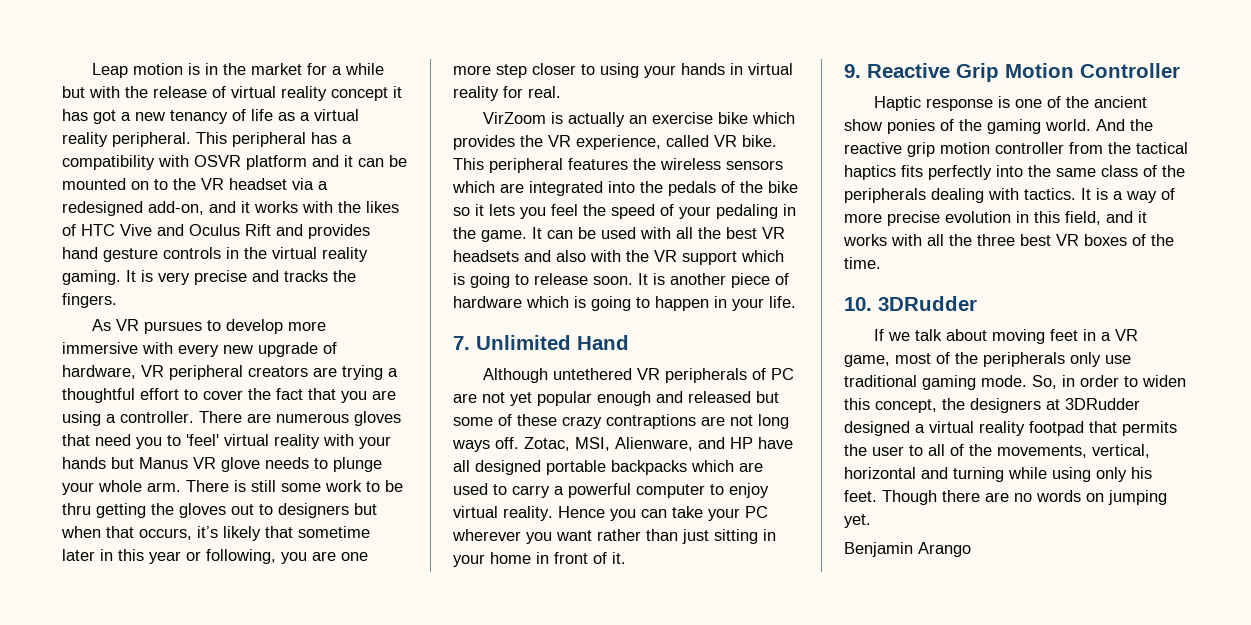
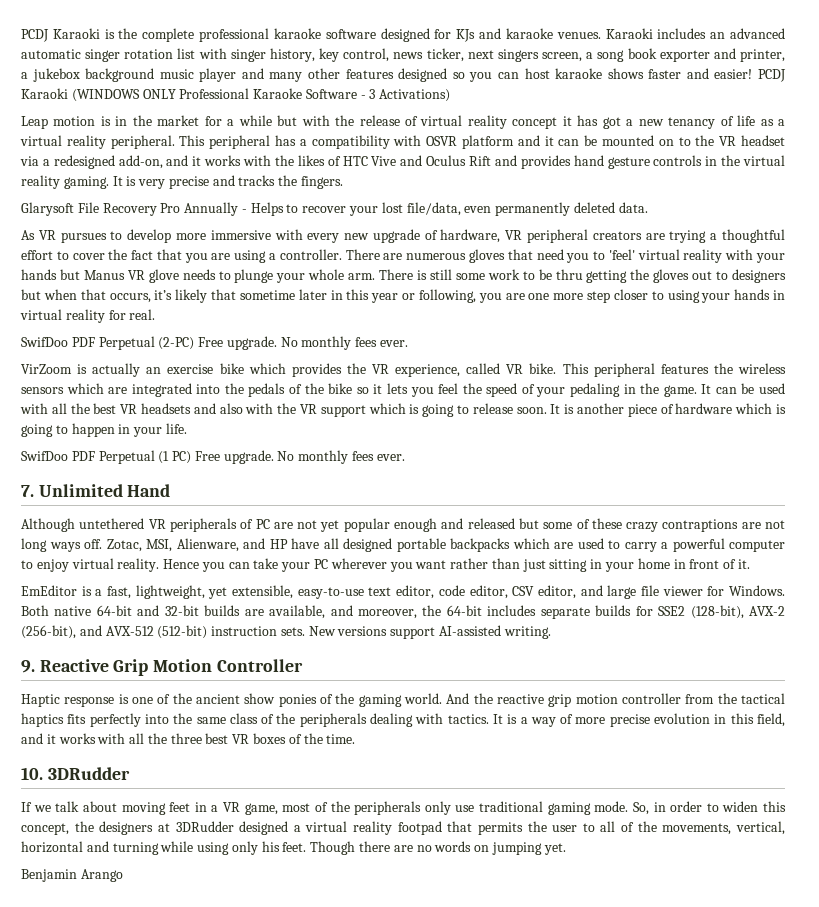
(92, 70) none -> [21,28,786,42] [21,48,785,62] [21,68,786,82] [21,88,451,102] PCDJ Karaoki is the complete professional karaoke software designed for KJs and karaoke venues. Karaoki includes an advanced automatic singer rotation list with singer history, key control, news ticker, next singers screen, a song book exporter and printer, a jukebox background music player and many other features designed so you can host karaoke shows faster and easier! PCDJ Karaoki (WINDOWS ONLY Professional Karaoke Software - 3 Activations) //
(117, 300) none -> [21,202,648,216] // Glarysoft File Recovery Pro Annually - Helps to recover your lost file/data, even permanently deleted data.
(561, 92) none -> [21,336,409,350] // SwifDoo PDF Perpetual (2-PC) Free upgrade. No monthly fees ever.
(796, 302) none -> [21,450,405,464] // SwifDoo PDF Perpetual (1 PC) Free upgrade. No monthly fees ever.
(626, 558) none -> [21,585,786,599] [21,605,786,619] [21,625,551,639] // EmEditor is a fast, lightweight, yet extensible, easy-to-use text editor, code editor, CSV editor, and large file viewer for Windows. Both native 64-bit and 32-bit builds are available, and moreover, the 64-bit includes separate builds for SSE2 (128-bit), AVX-2 (256-bit), and AVX-512 (512-bit) instruction sets. New versions support AI-assisted writing.

